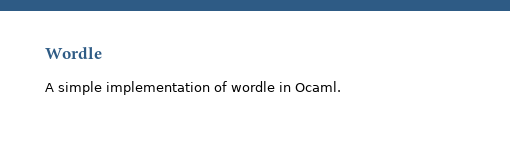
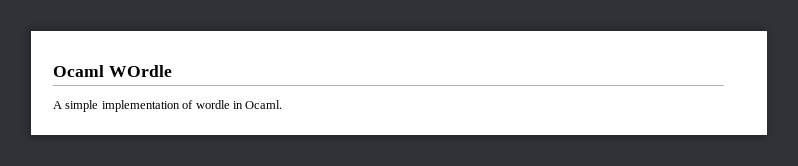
[45,47,102,59] Wordle -> [53,65,172,77] Ocaml WOrdle

